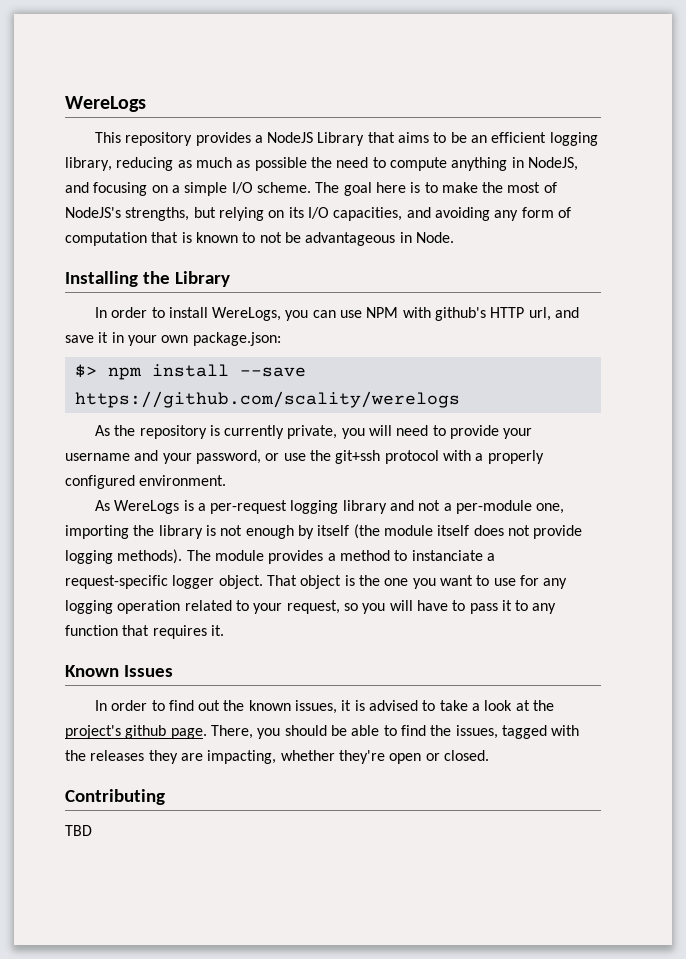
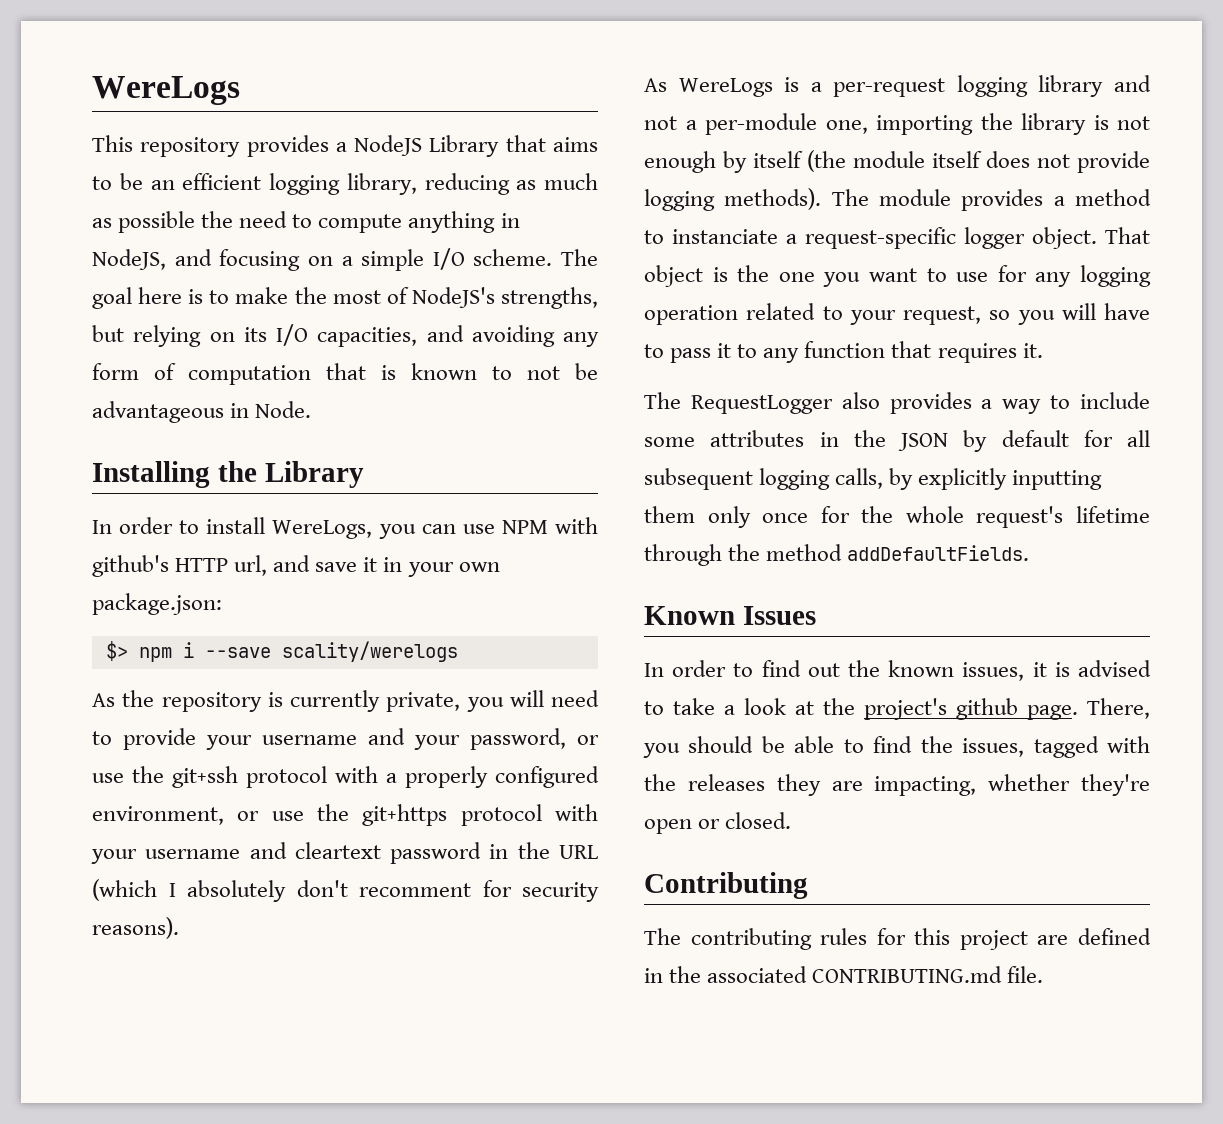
[151,364,306,377] [74,391,460,408] install --save https://github.com/scality/werelogs -> [182,641,458,662] i --save scality/werelogs
[139,475,227,486] environment. -> [92,804,598,826] [91,842,598,864] [92,879,599,902] [92,917,179,939] environment, or use the git+https protocol with your username and cleartext password in the URL (which I absolutely don't recomment for security reasons).
(224, 630) none -> [644,392,1150,414] [644,430,1150,452] [644,468,1103,490] [644,506,1150,528] [644,544,1030,566] // The RequestLogger also provides a way to include some attributes in the JSON by default for all subsequent logging calls, by explicitly inputting them only once for the whole request's lifetime through the method addDefaultFields.
[65,825,92,836] TBD -> [644,928,1151,950] [644,966,1044,983] The contributing rules for this project are defined in the associated CONTRIBUTING.md file.

